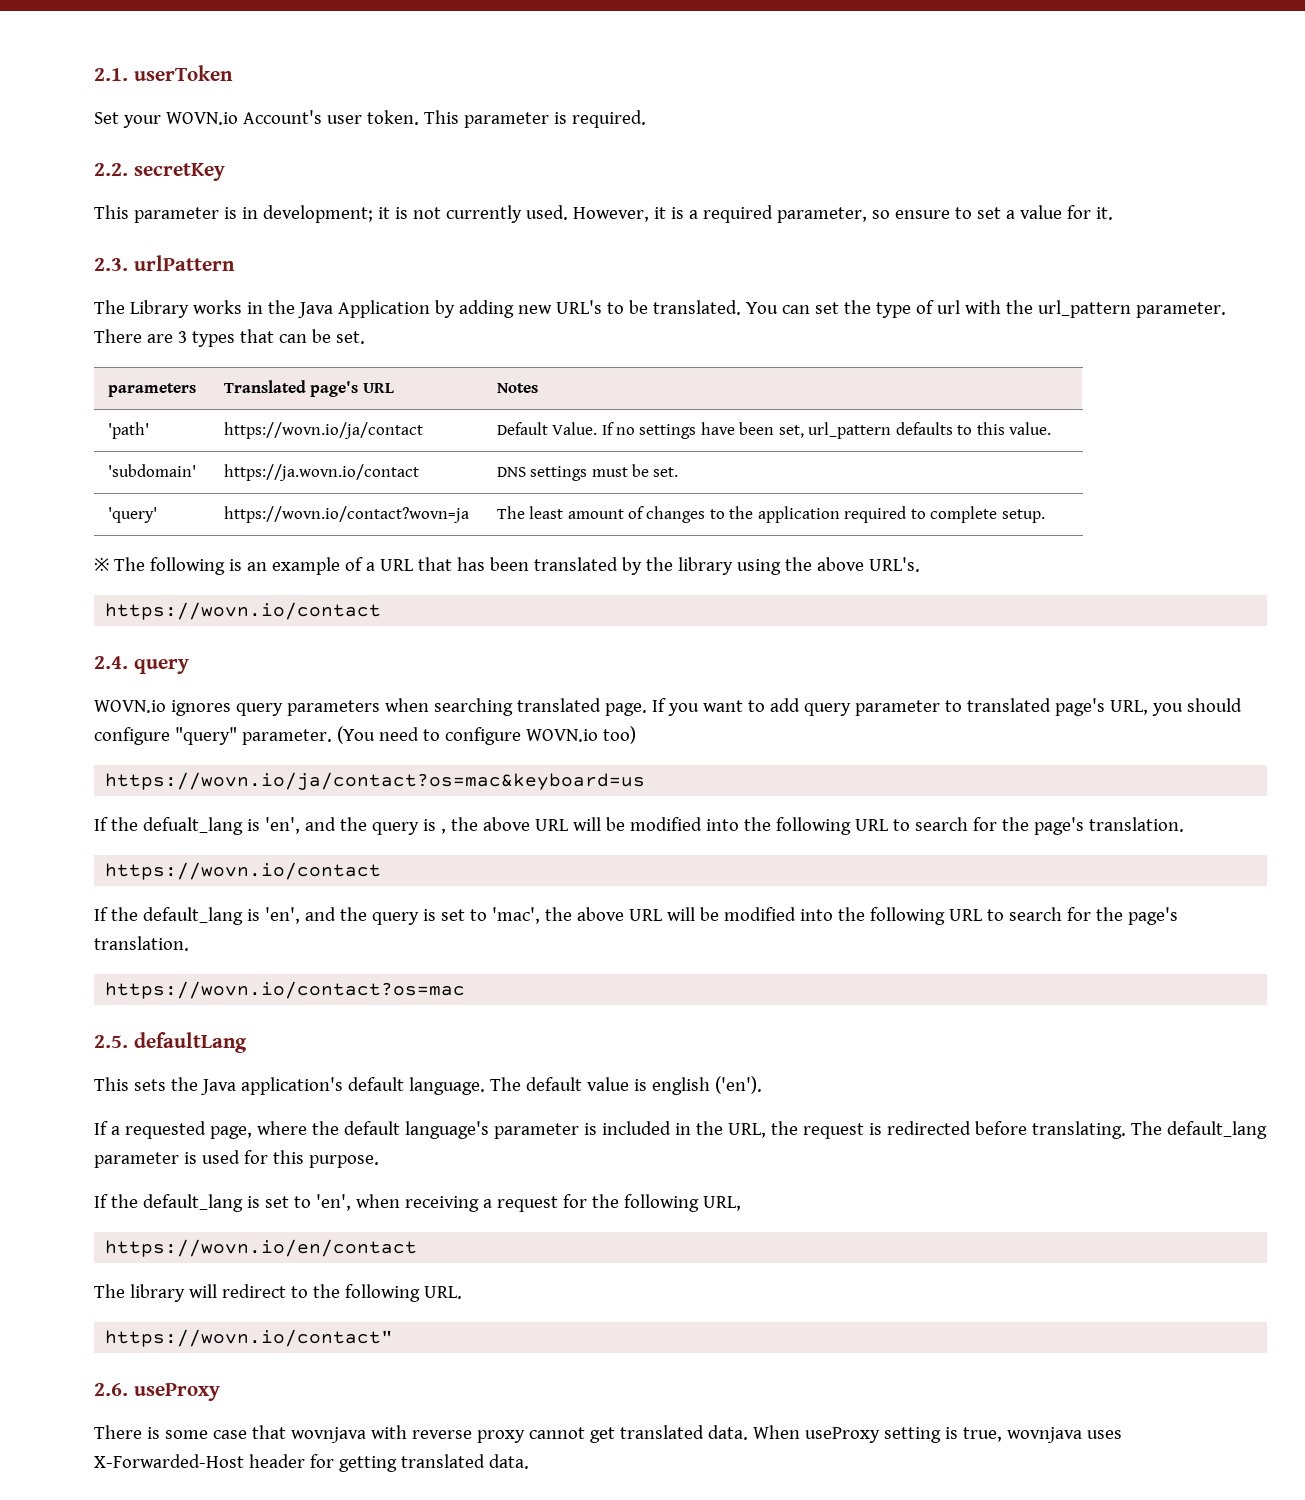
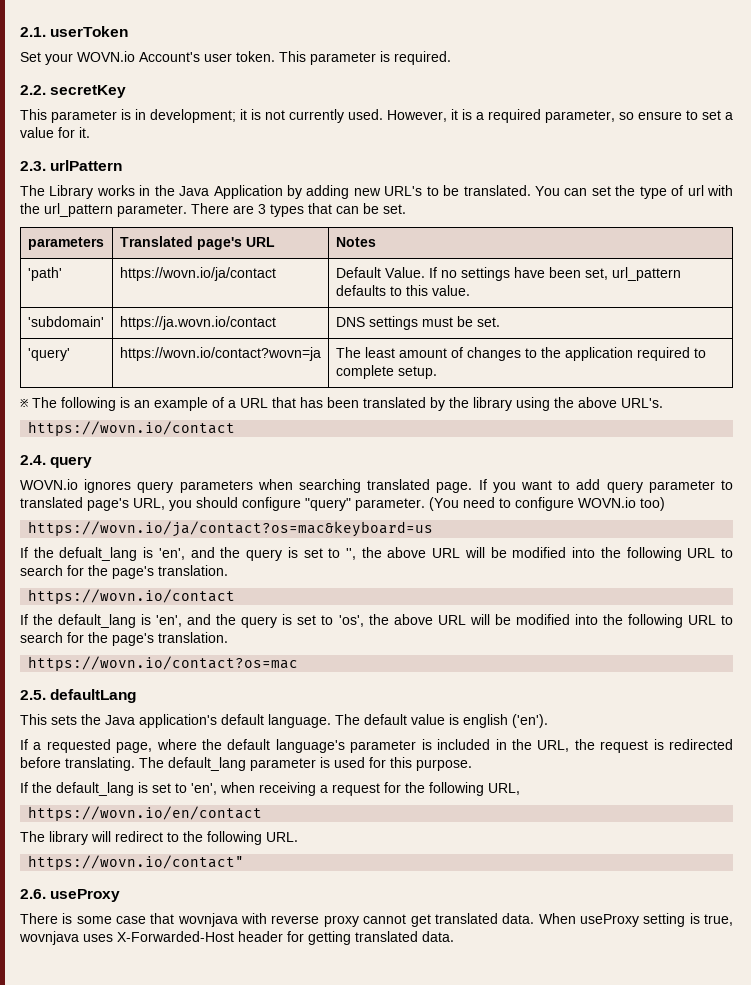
[440,828,446,834] , -> [303,548,357,560] set to '',
[491,907,540,924] 'mac', -> [338,615,364,627] 'os',

